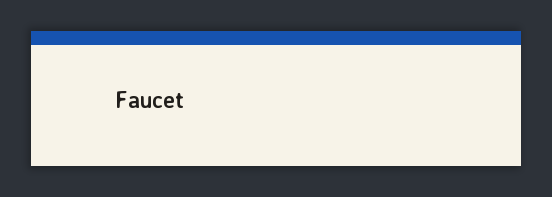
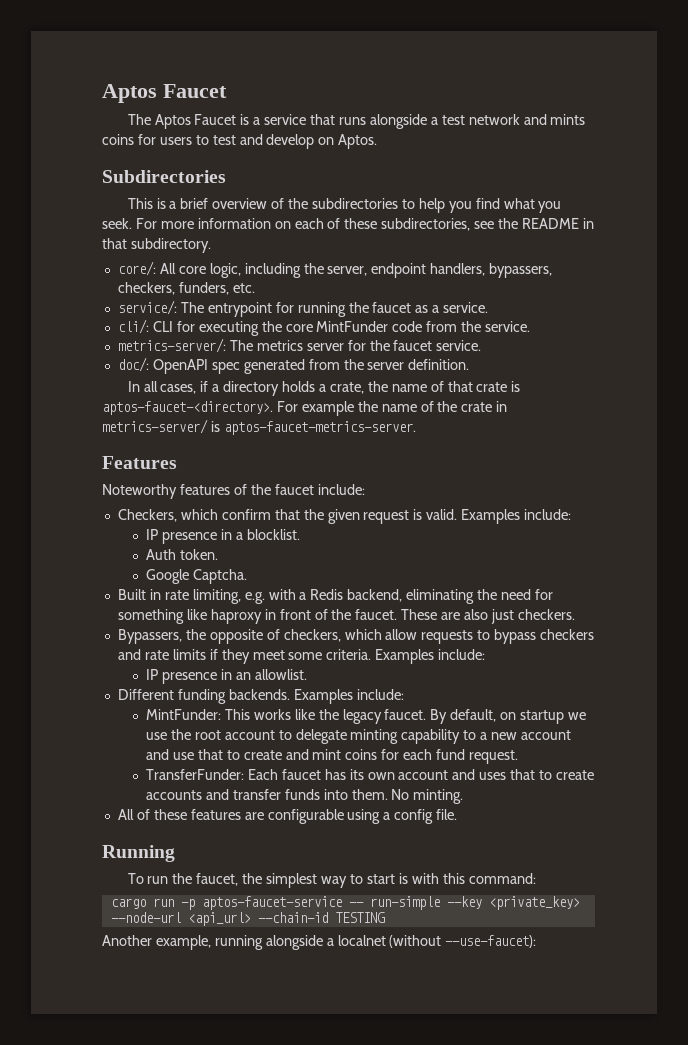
[115,91,184,108] Faucet -> [102,84,227,103] [127,114,586,129] [102,134,378,149] [102,170,226,183] [127,198,562,213] [102,218,594,231] [102,238,211,253] [117,261,553,278] [117,282,255,295] [117,300,489,317] [117,319,531,336] [117,338,482,353] [117,357,470,374] [127,381,521,396] [102,401,508,416] [102,419,416,435] [102,456,177,469] [102,484,365,499] [117,509,572,524] [145,529,300,544] [145,549,218,560] [145,569,247,584] [117,589,553,604] [117,609,575,624] [117,629,595,644] [117,649,486,664] [145,669,307,684] [117,689,404,704] [145,709,587,724] [145,729,572,744] [145,749,519,764] [145,769,595,780] [145,789,464,804] [117,809,458,824] [102,845,175,862] [127,873,536,888] [110,896,580,910] [110,912,385,926] [102,935,537,950] Aptos Faucet // The Aptos Faucet is a service that runs alongside a test network and mints coins for users to test and develop on Aptos. // Subdirectories // This is a brief overview of the subdirectories to help you find what you seek. For more information on each of these subdirectories, see the README in that subdirectory. // core/: All core logic, including the server, endpoint handlers, bypassers, checkers, funders, etc. // service/: The entrypoint for running the faucet as a service. // cli/: CLI for executing the core MintFunder code from the service. // metrics-server/: The metrics server for the faucet service. // doc/: OpenAPI spec generated from the server definition. // In all cases, if a directory holds a crate, the name of that crate is aptos-faucet-<directory>. For example the name of the crate in metrics-server/ is aptos-faucet-metrics-server. // Features // Noteworthy features of the faucet include: // Checkers, which confirm that the given request is valid. Examples include: // IP presence in a blocklist. // Auth token. // Google Captcha. // Built in rate limiting, e.g. with a Redis backend, eliminating the need for something like haproxy in front of the faucet. These are also just checkers. // Bypassers, the opposite of checkers, which allow requests to bypass checkers and rate limits if they meet some criteria. Examples include: // IP presence in an allowlist. // Different funding backends. Examples include: // MintFunder: This works like the legacy faucet. By default, on startup we use the root account to delegate minting capability to a new account and use that to create and mint coins for each fund request. // TransferFunder: Each faucet has its own account and uses that to create accounts and transfer funds into them. No minting. // All of these features are configurable using a config file. // Running // To run the faucet, the simplest way to start is with this command: // cargo run -p aptos-faucet-service -- run-simple --key <private_key> --node-url <api_url> --chain-id TESTING // Another example, running alongside a localnet (without --use-faucet):

